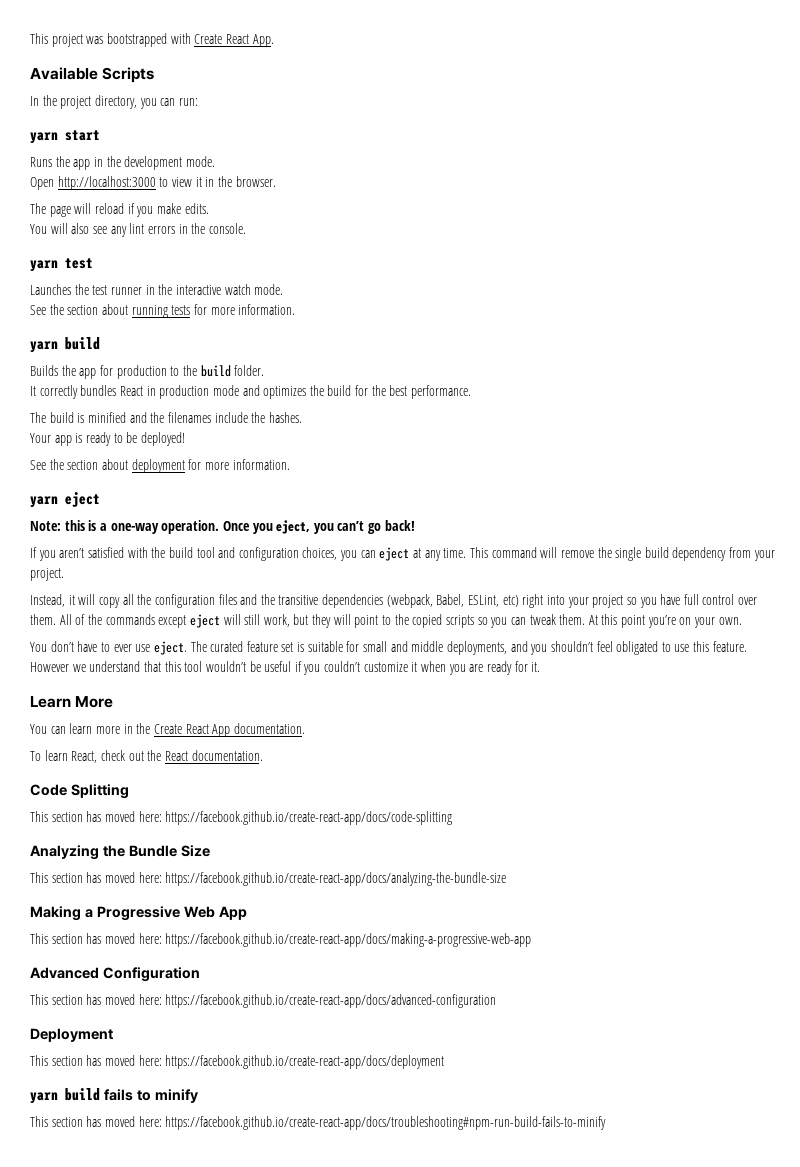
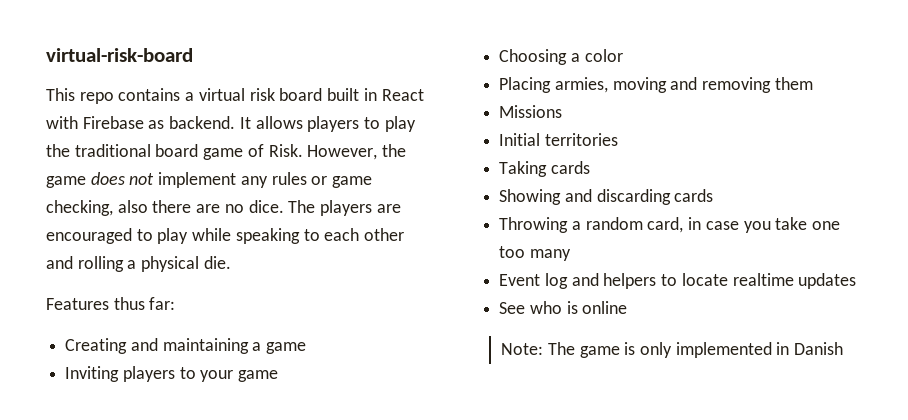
[30,33,274,47] [30,67,155,83] [30,95,198,109] [30,130,100,144] [30,156,215,170] [30,176,276,190] [30,203,209,217] [30,223,246,237] [30,258,93,272] [30,284,284,295] [30,304,296,318] [30,337,100,353] [30,365,265,379] [30,385,472,399] [30,412,302,423] [30,432,185,446] [30,459,290,473] [30,492,100,508] [30,520,415,534] [30,547,775,561] [30,568,64,581] [30,594,758,608] [30,614,742,628] [30,641,747,655] [30,661,541,675] [30,696,114,708] [30,723,305,737] [30,750,263,763] [30,784,129,799] [30,811,453,825] [30,845,210,860] [30,872,507,886] [30,906,247,921] [30,933,532,947] [30,967,200,982] [30,994,497,1008] [30,1028,113,1042] [30,1055,445,1069] [30,1088,198,1104] [30,1116,607,1130] This project was bootstrapped with Create React App. // Available Scripts // In the project directory, you can run: // yarn start // Runs the app in the development mode. // Open http://localhost:3000 to view it in the browser. // The page will reload if you make edits. // You will also see any lint errors in the console. // yarn test // Launches the test runner in the interactive watch mode. // See the section about running tests for more information. // yarn build // Builds the app for production to the build folder. // It correctly bundles React in production mode and optimizes the build for the best performance. // The build is minified and the filenames include the hashes. // Your app is ready to be deployed! // See the section about deployment for more information. // yarn eject // Note: this is a one-way operation. Once you eject, you can’t go back! // If you aren’t satisfied with the build tool and configuration choices, you can eject at any time. This command will remove the single build dependency from your project. // Instead, it will copy all the configuration files and the transitive dependencies (webpack, Babel, ESLint, etc) right into your project so you have full control over them. All of the commands except eject will still work, but they will point to the copied scripts so you can tweak them. At this point you’re on your own. // You don’t have to ever use eject. The curated feature set is suitable for small and middle deployments, and you shouldn’t feel obligated to use this feature. However we understand that this tool wouldn’t be useful if you couldn’t customize it when you are ready for it. // Learn More // You can learn more in the Create React App documentation. // To learn React, check out the React documentation. // Code Splitting // This section has moved here: https://facebook.github.io/create-react-app/docs/code-splitting // Analyzing the Bundle Size // This section has moved here: https://facebook.github.io/create-react-app/docs/analyzing-the-bundle-size // Making a Progressive Web App // This section has moved here: https://facebook.github.io/create-react-app/docs/making-a-progressive-web-app // Advanced Configuration // This section has moved here: https://facebook.github.io/create-react-app/docs/advanced-configuration // Deployment // This section has moved here: https://facebook.github.io/create-react-app/docs/deployment // yarn build fails to minify // This section has moved here: https://facebook.github.io/create-react-app/docs/troubleshooting#npm-run-build-fails-to-minify -> [46,48,193,62] [46,88,424,104] [46,116,416,132] [46,144,407,160] [46,172,373,188] [46,200,401,216] [46,228,405,244] [46,256,231,272] [46,297,176,310] [65,338,307,354] [65,366,279,382] [499,49,623,65] [499,77,813,93] [499,105,563,118] [499,133,618,146] [499,161,590,177] [499,189,714,205] [499,217,841,233] [499,246,571,261] [499,273,857,289] [499,301,628,314] [501,342,844,358] virtual-risk-board // This repo contains a virtual risk board built in React with Firebase as backend. It allows players to play the traditional board game of Risk. However, the game does not implement any rules or game checking, also there are no dice. The players are encouraged to play while speaking to each other and rolling a physical die. // Features thus far: // Creating and maintaining a game // Inviting players to your game // Choosing a color // Placing armies, moving and removing them // Missions // Initial territories // Taking cards // Showing and discarding cards // Throwing a random card, in case you take one too many // Event log and helpers to locate realtime updates // See who is online // Note: The game is only implemented in Danish

